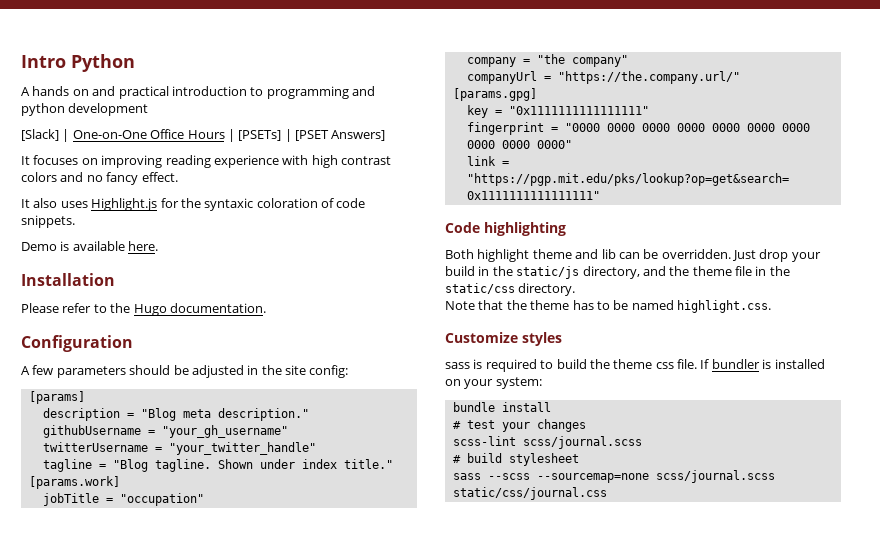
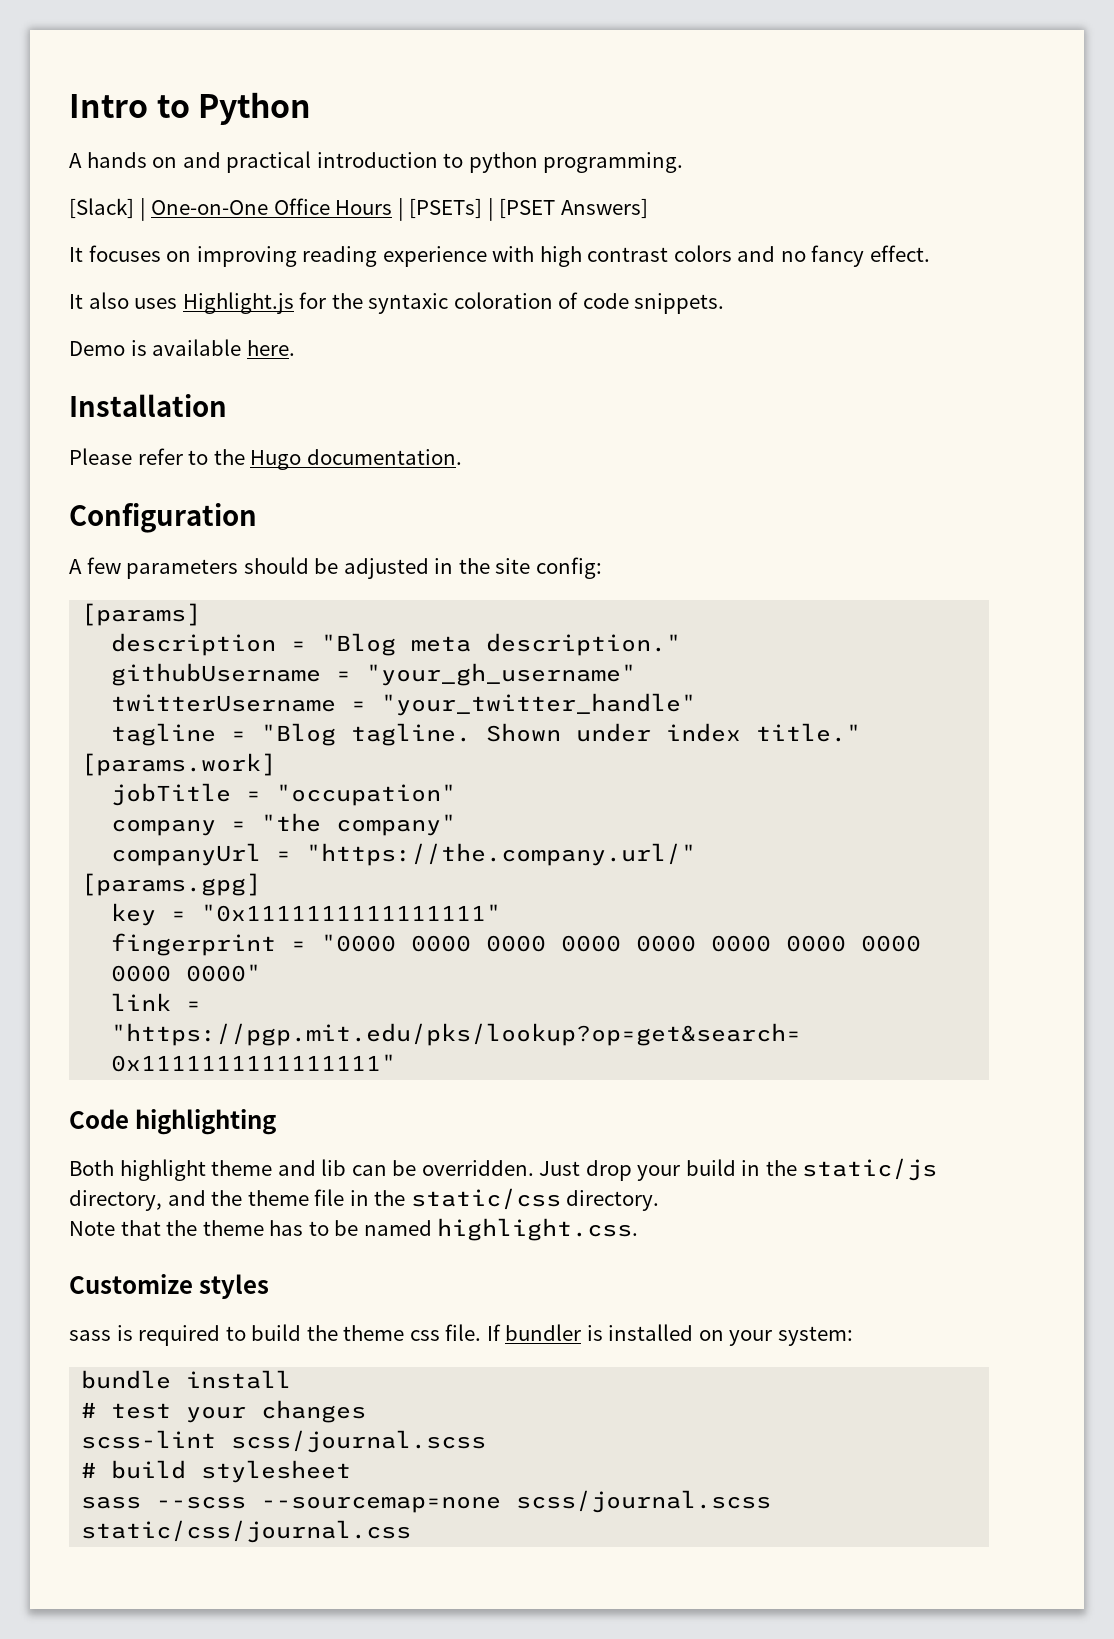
(66, 61) none -> [156,95,190,118] to
[266,86,375,99] [21,103,149,116] programming and python development -> [468,152,684,173] python programming.

